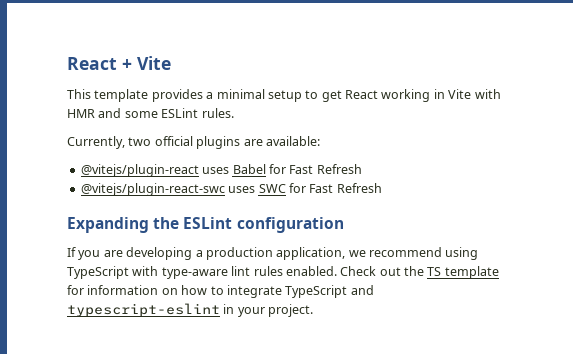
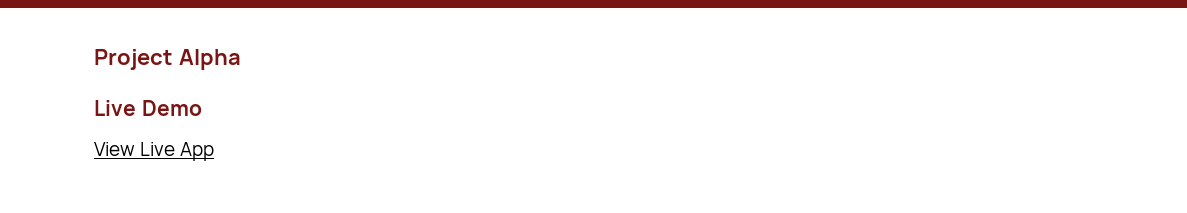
[67,56,171,70] [67,89,501,102] [67,108,234,118] [67,136,320,149] [80,164,362,177] [80,183,382,196] [67,217,344,233] [67,247,479,260] [67,266,499,279] [67,285,374,298] [67,303,314,317] React + Vite // This template provides a minimal setup to get React working in Vite with HMR and some ESLint rules. // Currently, two official plugins are available: // @vitejs/plugin-react uses Babel for Fast Refresh // @vitejs/plugin-react-swc uses SWC for Fast Refresh // Expanding the ESLint configuration // If you are developing a production application, we recommend using TypeScript with type-aware lint rules enabled. Check out the TS template for information on how to integrate TypeScript and typescript-eslint in your project. -> [94,49,241,70] [94,100,202,116] [94,142,215,161] Project Alpha // Live Demo // View Live App

